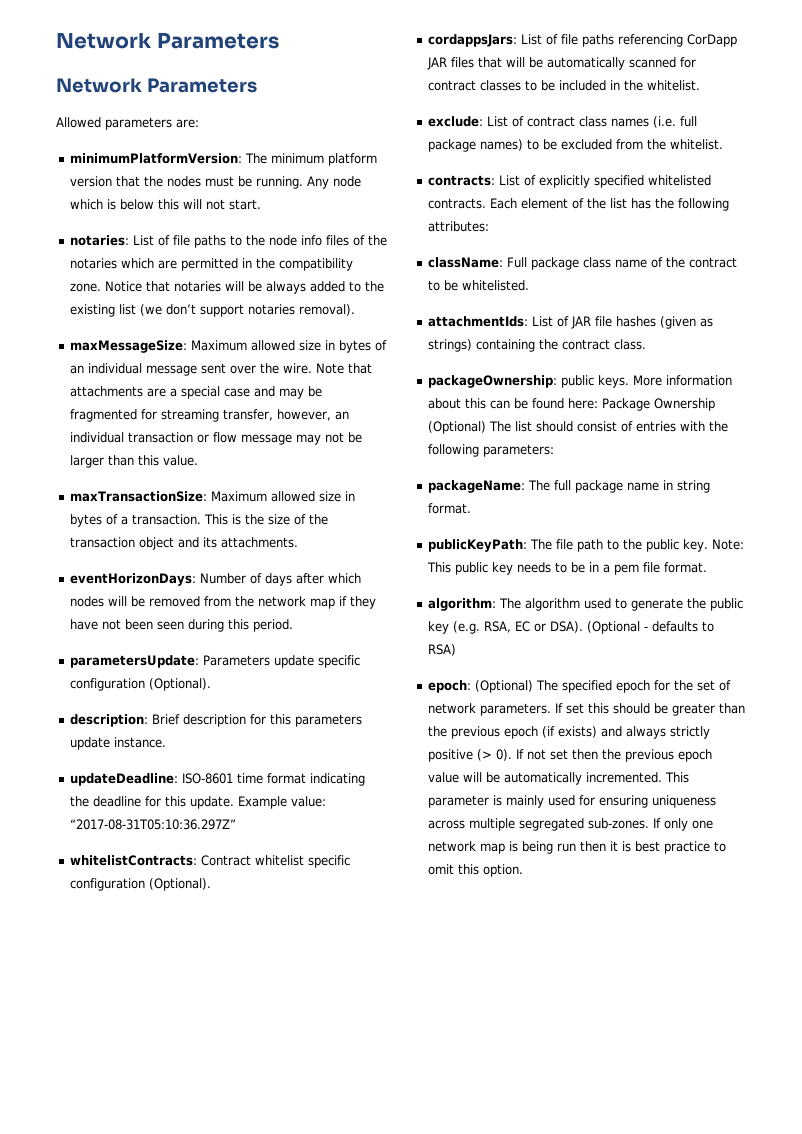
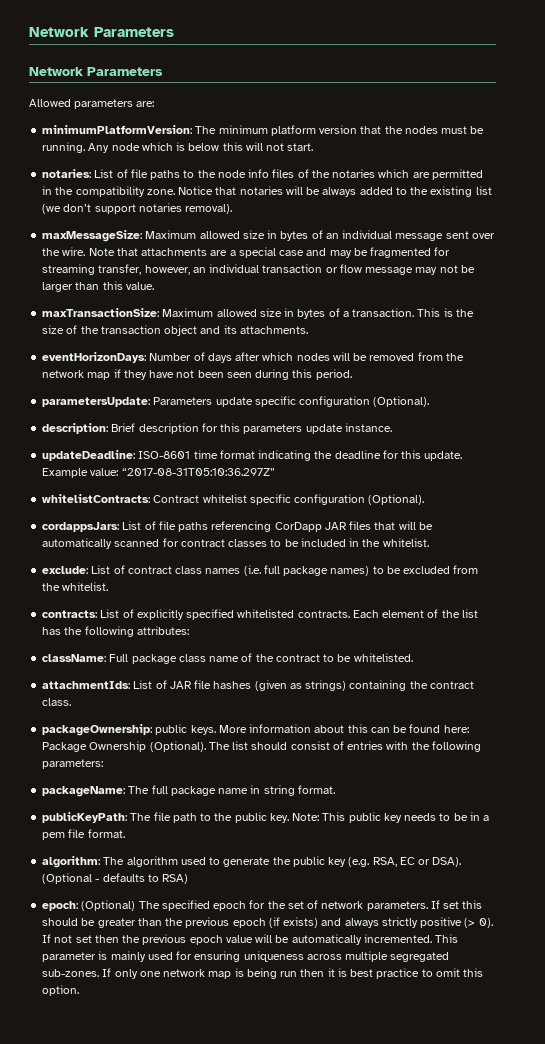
[428,421,487,434] (Optional) -> [149,741,206,752] (Optional).

